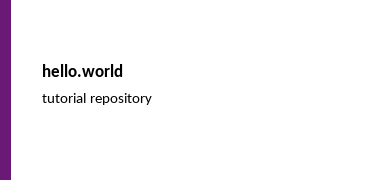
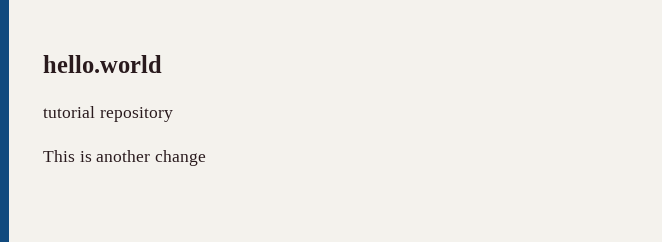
(152, 99) none -> [43,150,207,166] // This is another change

